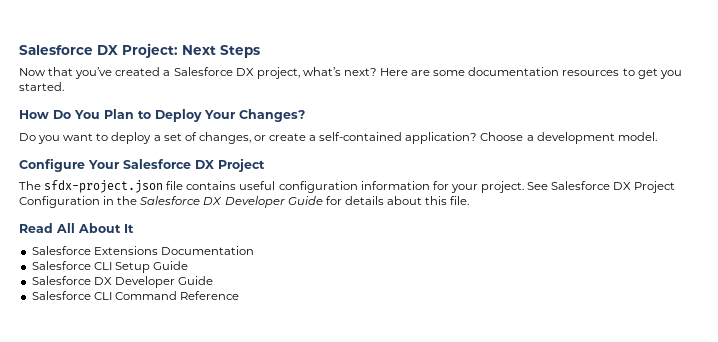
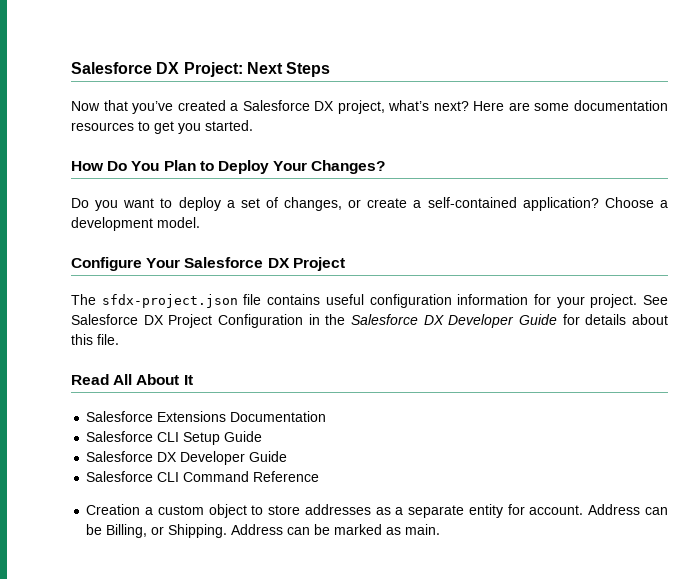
(239, 295) none -> [86,504,669,518] [86,524,441,538] // Creation a custom object to store addresses as a separate entity for account. Address can be Billing, or Shipping. Address can be marked as main.

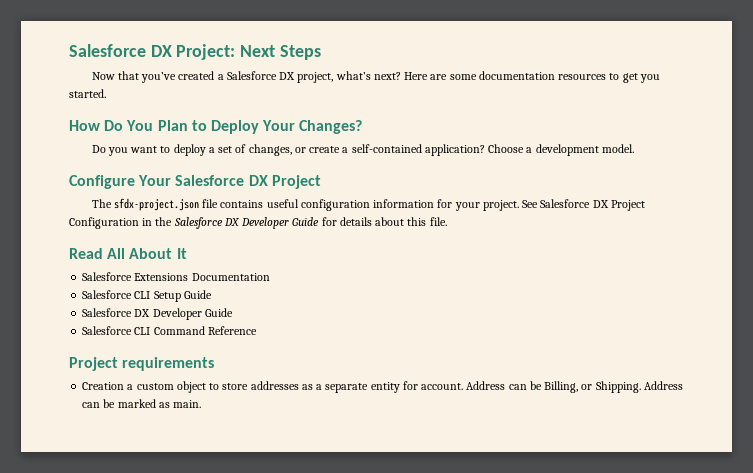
(320, 476) none -> [69,357,215,371] // Project requirements

